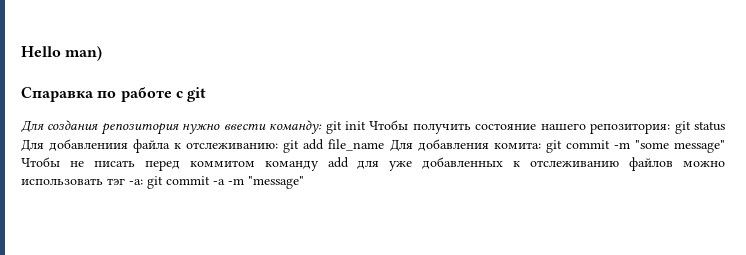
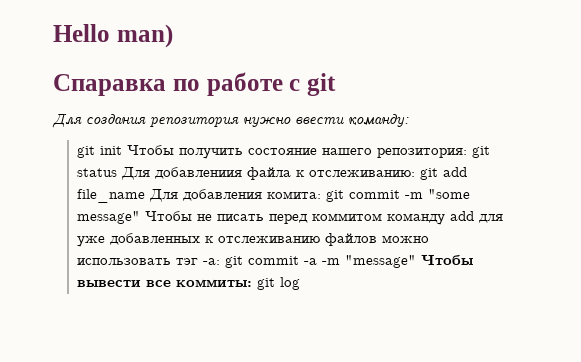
(323, 127) none -> (409, 120) //
(304, 182) none -> [421,254,474,266] [77,277,301,290] Чтобы вывести все коммиты: git log

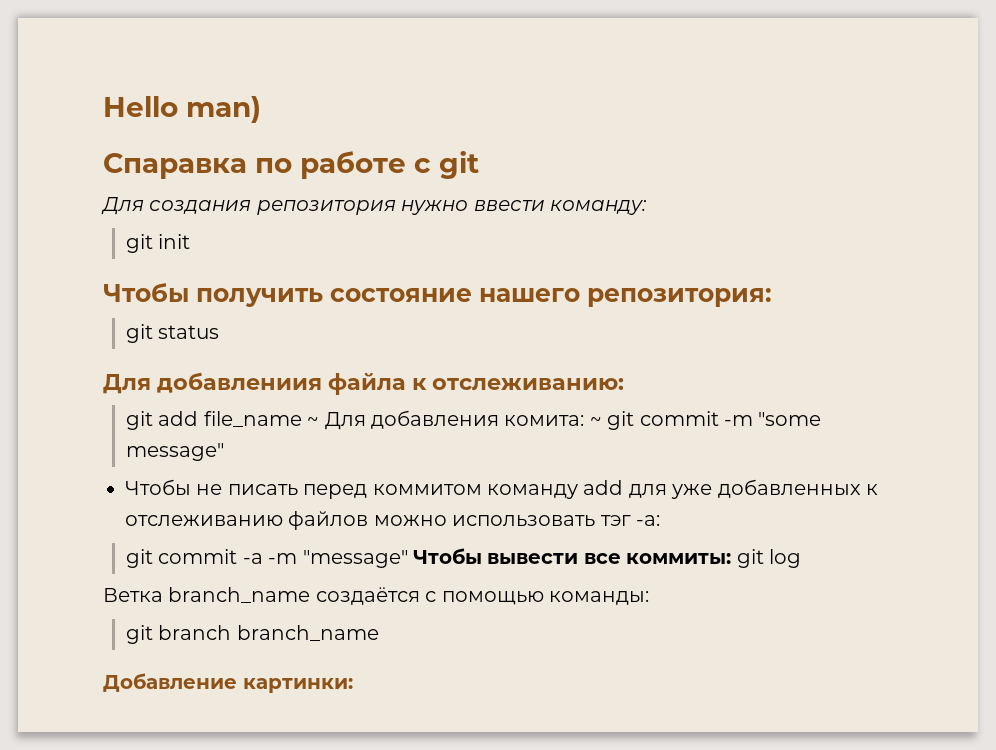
(123, 150) none -> (191, 241) //
(468, 153) none -> (772, 297) //
(118, 172) none -> (220, 332) //
(416, 173) none -> (625, 384) //
(146, 196) none -> [307,417,320,426] ~
(322, 195) none -> [589,417,602,426] ~
(141, 217) none -> (225, 452) //
(221, 261) none -> (660, 520) //
(301, 283) none -> [103,587,649,605] [126,625,379,644] [103,673,353,693] // Ветка branch_name создаётся с помощью команды: // git branch branch_name // Добавление картинки:

